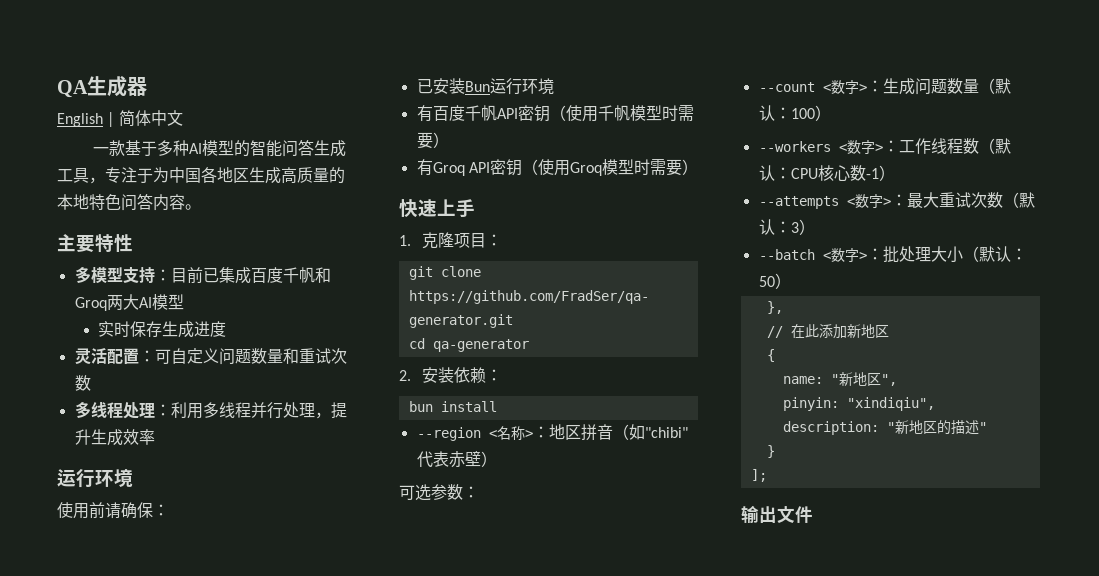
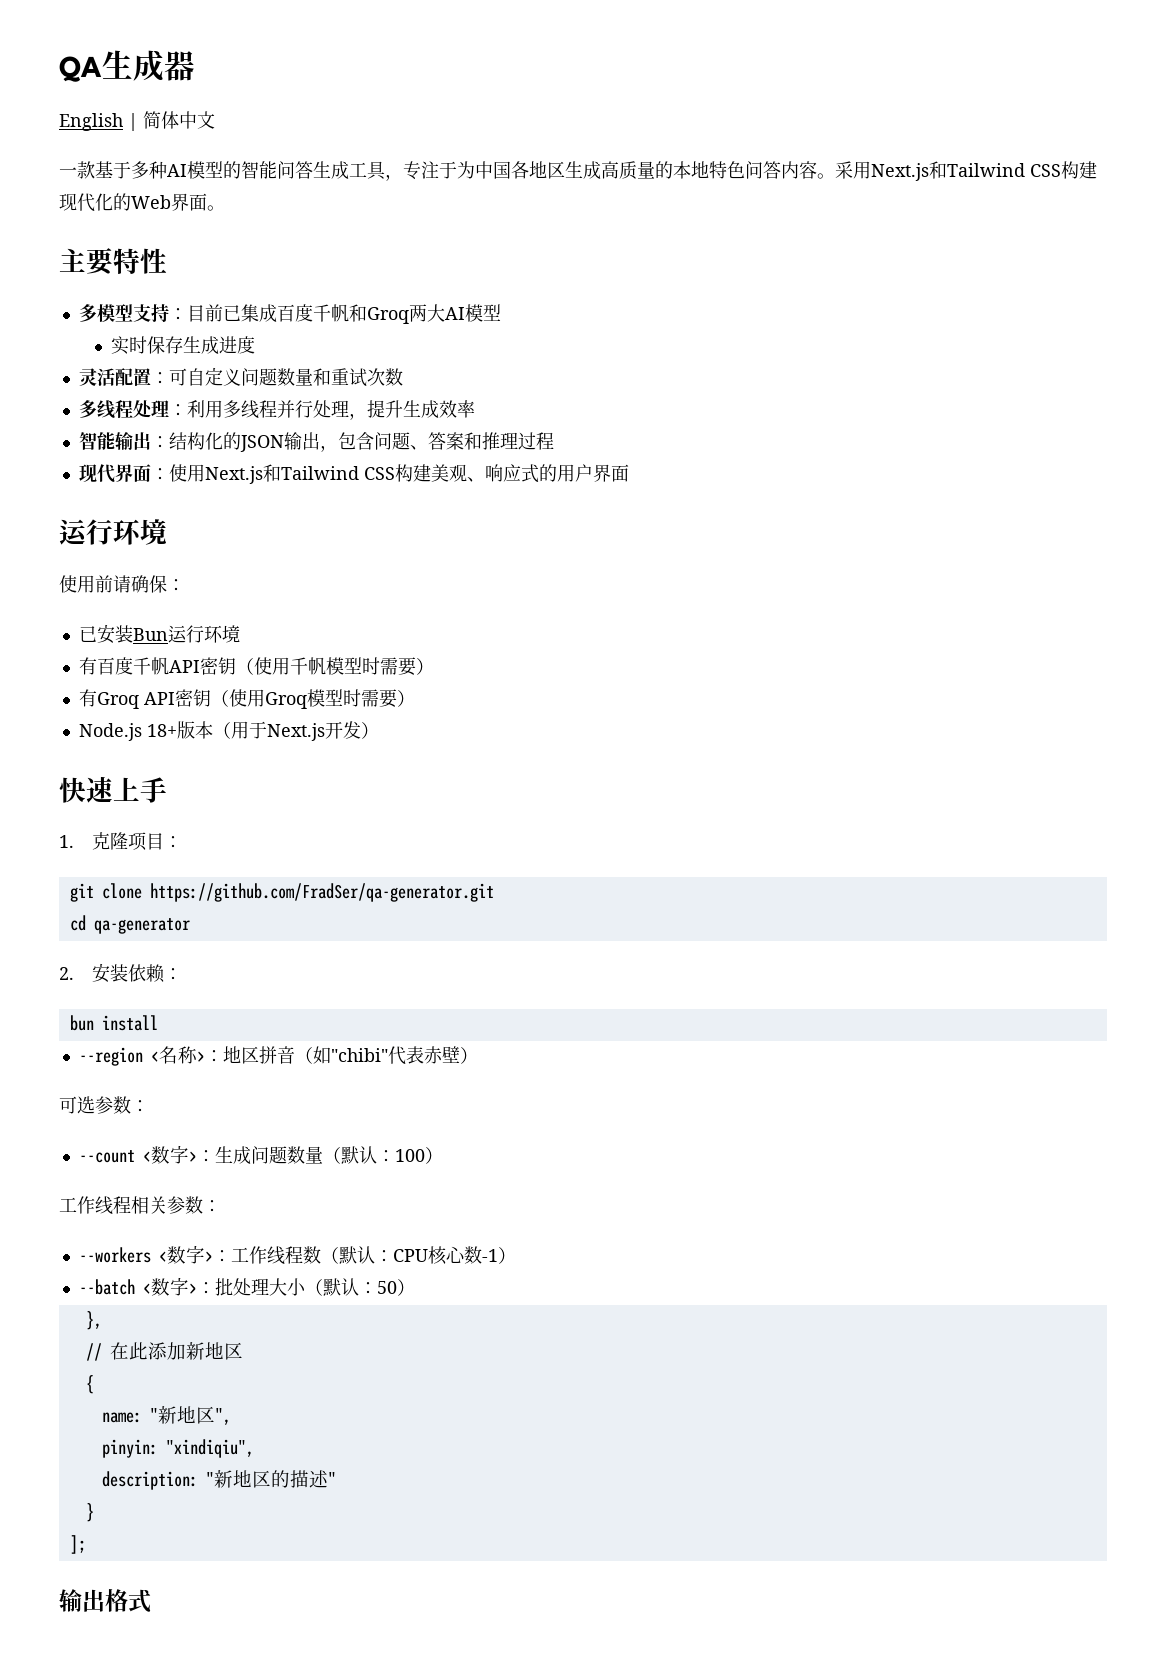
(201, 207) none -> [835,161,1097,181] [59,193,225,212] 采用Next.js和Tailwind CSS构建现代化的Web界面。
(155, 437) none -> [78,431,554,452] [78,464,629,484] // 智能输出：结构化的JSON输出，包含问题、答案和推理过程 // 现代界面：使用Next.js和Tailwind CSS构建美观、响应式的用户界面
(698, 167) none -> [78,721,379,741] // Node.js 18+版本（用于Next.js开发）
(831, 113) none -> [59,1196,221,1215] // 工作线程相关参数：
[758,192,1035,209] [758,219,815,235] // --attempts <数字>：最大重试次数（默认：3） -> (516, 1255) none
[777,506,813,524] 文件 -> [105,1589,151,1613] 格式

